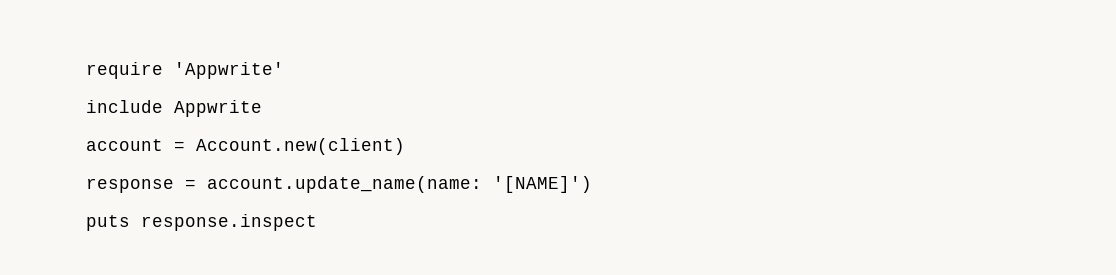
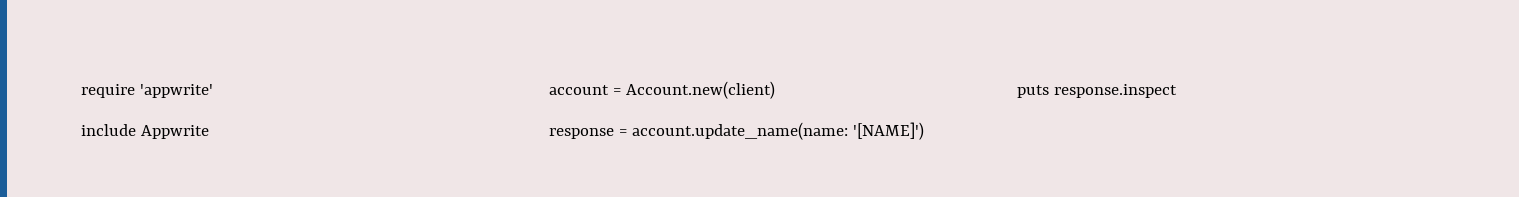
[174,62,284,79] 'Appwrite' -> [139,84,213,98] 'appwrite'

